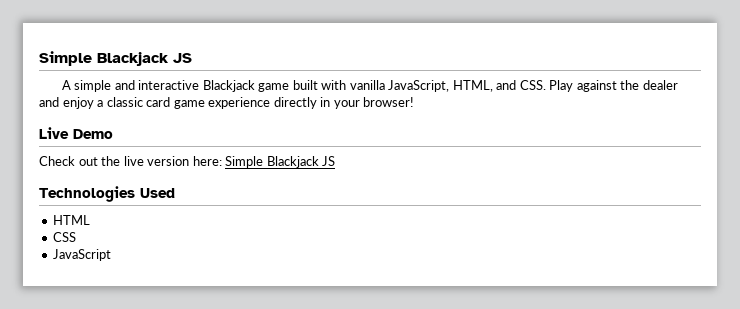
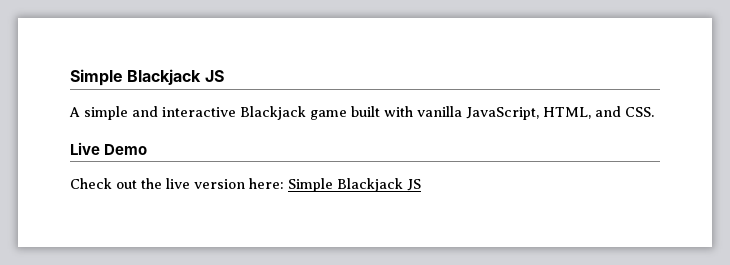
[549,80,678,92] [39,97,415,109] Play against the dealer and enjoy a classic card game experience directly in your browser! -> (654, 112) none
[39,186,175,202] [53,215,91,225] [53,232,77,242] [53,249,112,261] // Technologies Used // HTML // CSS // JavaScript -> (421, 185) none

